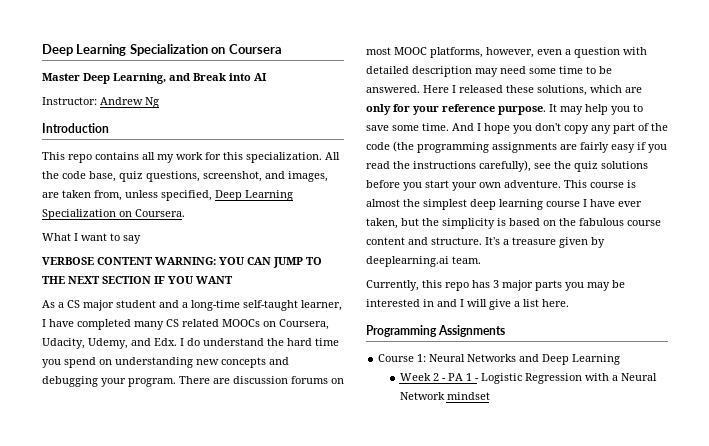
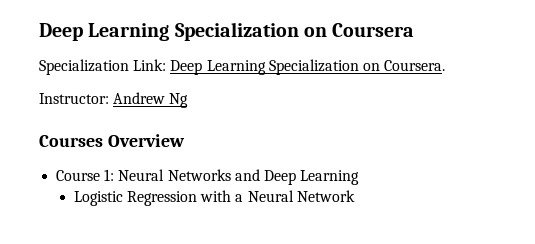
[42,73,267,84] [42,97,159,108] [42,123,109,133] [42,152,340,163] [42,171,328,182] [42,190,212,201] Master Deep Learning, and Break into AI // Instructor: Andrew Ng // Introduction // This repo contains all my work for this specialization. All the code base, quiz questions, screenshot, and images, are taken from, unless specified, -> [39,59,167,75] Specialization Link:
[42,233,141,244] [42,257,322,268] [42,276,233,284] [42,300,342,311] [42,319,329,330] [42,338,339,349] [42,357,289,368] [42,376,344,387] [366,47,647,58] [366,66,612,77] [366,85,642,96] [366,104,643,115] [366,123,668,134] [366,141,667,153] [366,160,648,172] [366,180,636,191] [366,199,642,210] [366,218,661,229] [366,237,605,248] [366,256,481,267] [366,280,625,291] [366,299,569,310] [366,325,506,337] What I want to say // VERBOSE CONTENT WARNING: YOU CAN JUMP TO THE NEXT SECTION IF YOU WANT // As a CS major student and a long-time self-taught learner, I have completed many CS related MOOCs on Coursera, Udacity, Udemy, and Edx. I do understand the hard time you spend on understanding new concepts and debugging your program. There are discussion forums on most MOOC platforms, however, even a question with detailed description may need some time to be answered. Here I released these solutions, which are only for your reference purpose. It may help you to save some time. And I hope you don't copy any part of the code (the programming assignments are fairly easy if you read the instructions carefully), see the quiz solutions before you start your own adventure. This course is almost the simplest deep learning course I have ever taken, but the simplicity is based on the fabulous course content and structure. It's a treasure given by deeplearning.ai team. // Currently, this repo has 3 major parts you may be interested in and I will give a list here. // Programming Assignments -> [39,92,189,108] [39,134,185,147] Instructor: Andrew Ng // Courses Overview
[399,373,479,381] Week 2 - PA 1 - -> (360, 177) none
[446,392,490,400] mindset -> (355, 196) none

